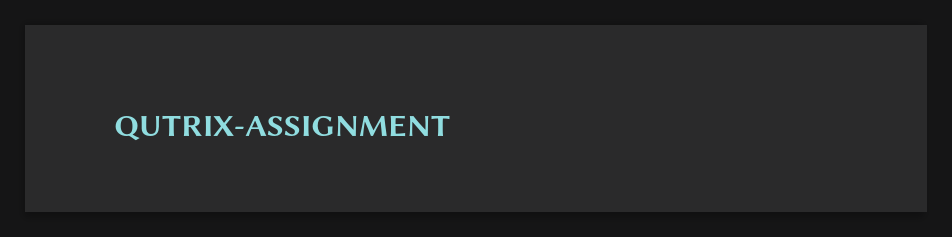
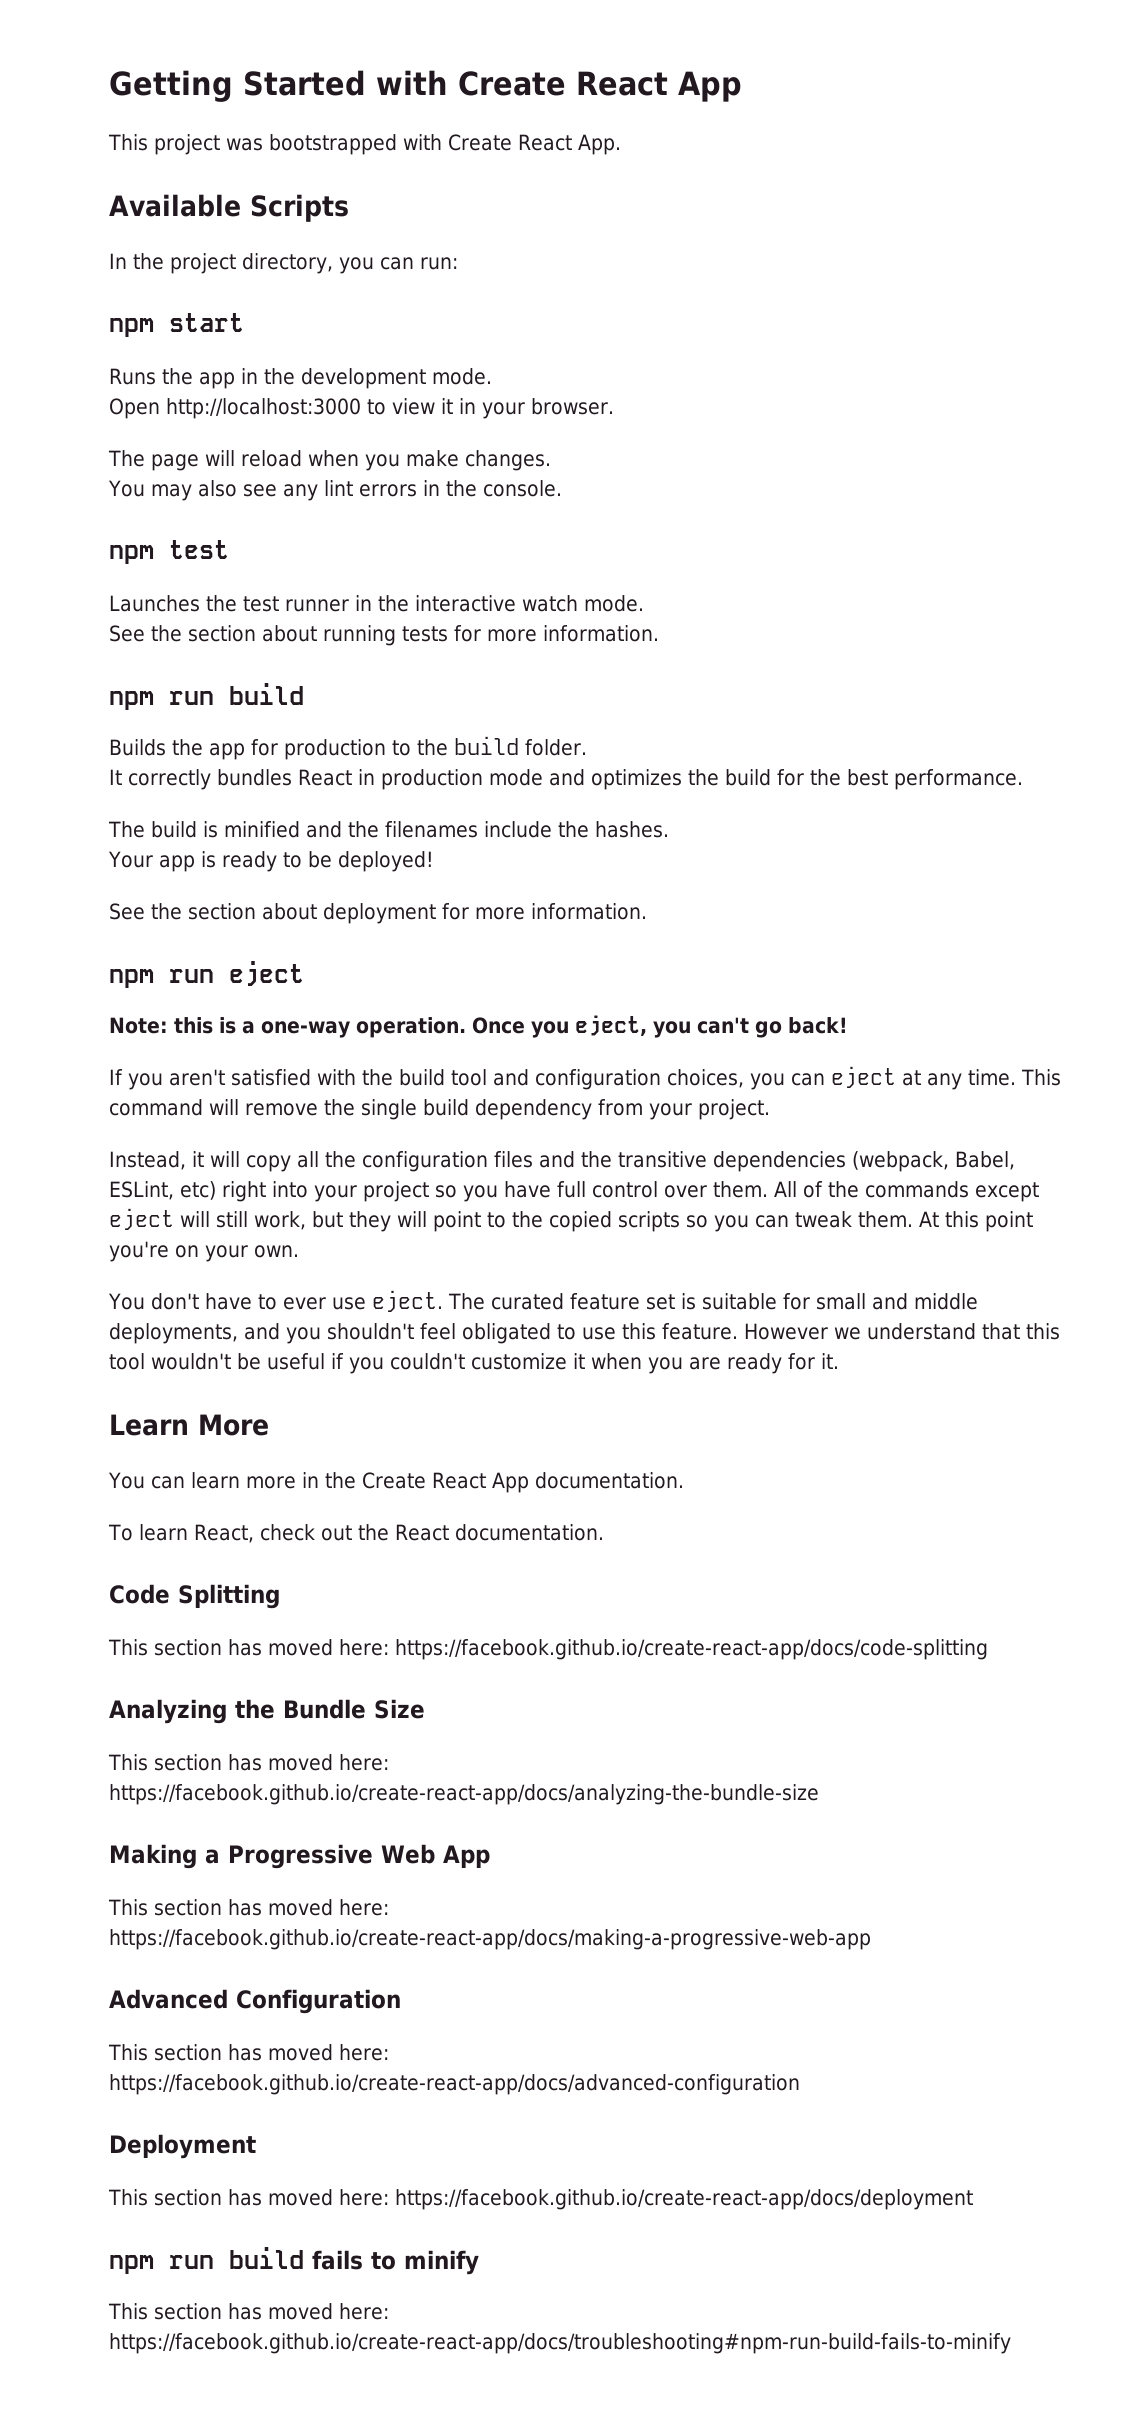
[114,115,450,141] QUTRIX-ASSIGNMENT -> [109,70,742,102] [108,134,621,155] [109,194,349,222] [109,253,458,274] [109,313,244,337] [109,368,492,389] [109,398,614,419] [108,450,551,471] [108,480,562,501] [109,540,229,564] [109,595,644,612] [109,625,659,646] [109,683,304,710] [109,736,587,760] [109,769,1023,790] [108,821,669,838] [108,851,434,872] [109,903,647,924] [109,961,304,988] [109,1015,848,1038] [109,1066,1061,1090] [109,1099,770,1120] [109,1151,1015,1172] [109,1181,1039,1202] [109,1208,1033,1232] [109,1241,299,1262] [108,1290,978,1312] [109,1323,1060,1344] [109,1353,839,1374] [109,1414,269,1436] [108,1472,684,1493] [108,1524,604,1543] [109,1584,280,1609] [108,1639,988,1660] [109,1699,425,1724] [108,1754,389,1771] [109,1784,819,1805] [109,1844,490,1869] [108,1899,389,1916] [109,1929,871,1950] [109,1989,401,2014] [108,2044,389,2061] [109,2074,800,2095] [109,2134,256,2159] [108,2189,973,2210] [109,2247,479,2275] [108,2303,389,2320] [109,2333,1011,2354] Getting Started with Create React App // This project was bootstrapped with Create React App. // Available Scripts // In the project directory, you can run: // npm start // Runs the app in the development mode. // Open http://localhost:3000 to view it in your browser. // The page will reload when you make changes. // You may also see any lint errors in the console. // npm test // Launches the test runner in the interactive watch mode. // See the section about running tests for more information. // npm run build // Builds the app for production to the build folder. // It correctly bundles React in production mode and optimizes the build for the best performance. // The build is minified and the filenames include the hashes. // Your app is ready to be deployed! // See the section about deployment for more information. // npm run eject // Note: this is a one-way operation. Once you eject, you can't go back! // If you aren't satisfied with the build tool and configuration choices, you can eject at any time. This command will remove the single build dependency from your project. // Instead, it will copy all the configuration files and the transitive dependencies (webpack, Babel, ESLint, etc) right into your project so you have full control over them. All of the commands except eject will still work, but they will point to the copied scripts so you can tweak them. At this point you're on your own. // You don't have to ever use eject. The curated feature set is suitable for small and middle deployments, and you shouldn't feel obligated to use this feature. However we understand that this tool wouldn't be useful if you couldn't customize it when you are ready for it. // Learn More // You can learn more in the Create React App documentation. // To learn React, check out the React documentation. // Code Splitting // This section has moved here: https://facebook.github.io/create-react-app/docs/code-splitting // Analyzing the Bundle Size // This section has moved here: https://facebook.github.io/create-react-app/docs/analyzing-the-bundle-size // Making a Progressive Web App // This section has moved here: https://facebook.github.io/create-react-app/docs/making-a-progressive-web-app // Advanced Configuration // This section has moved here: https://facebook.github.io/create-react-app/docs/advanced-configuration // Deployment // This section has moved here: https://facebook.github.io/create-react-app/docs/deployment // npm run build fails to minify // This section has moved here: https://facebook.github.io/create-react-app/docs/troubleshooting#npm-run-build-fails-to-minify

